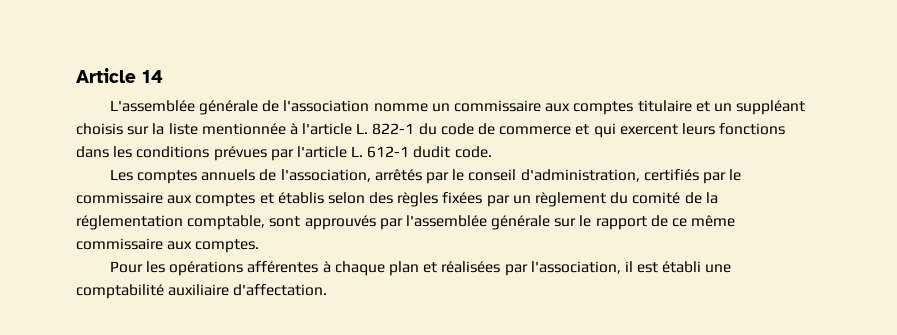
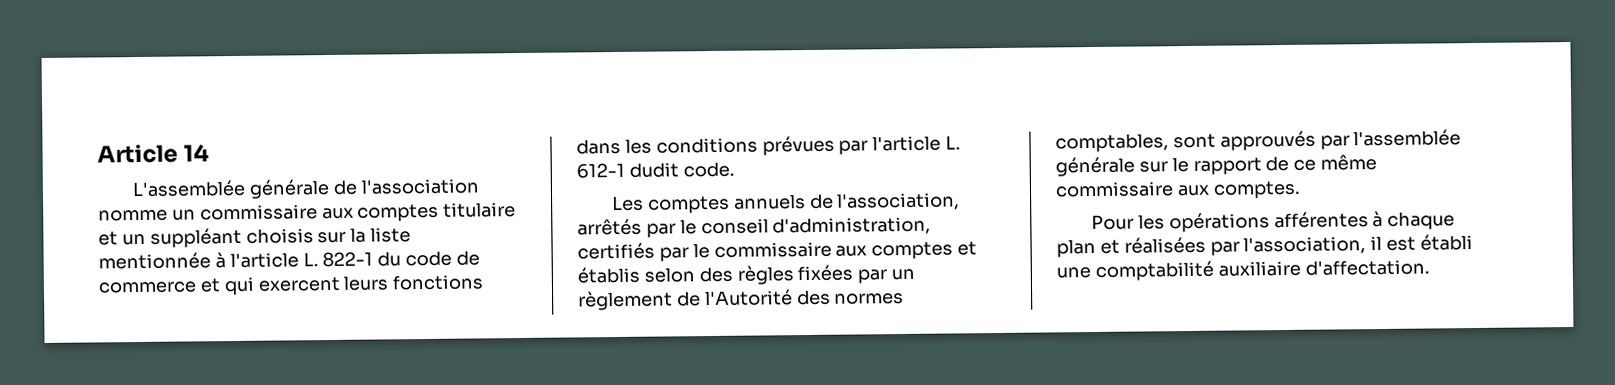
[610,192,718,204] [76,215,266,230] du comité de la réglementation comptable, -> [676,289,905,307] [1055,133,1169,153] de l'Autorité des normes comptables,

